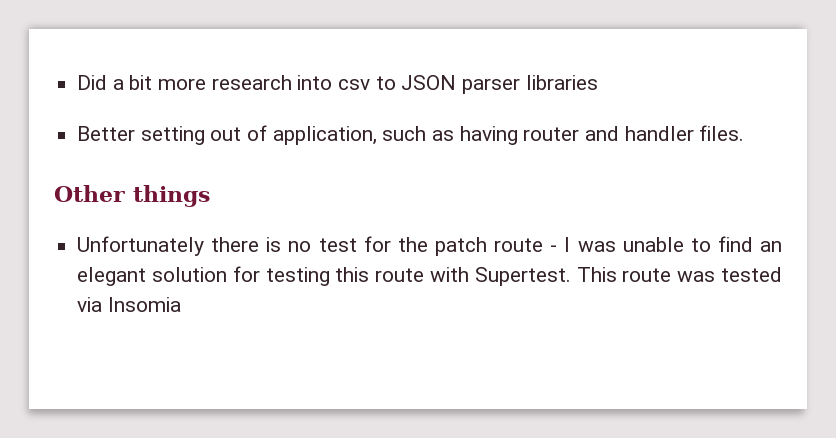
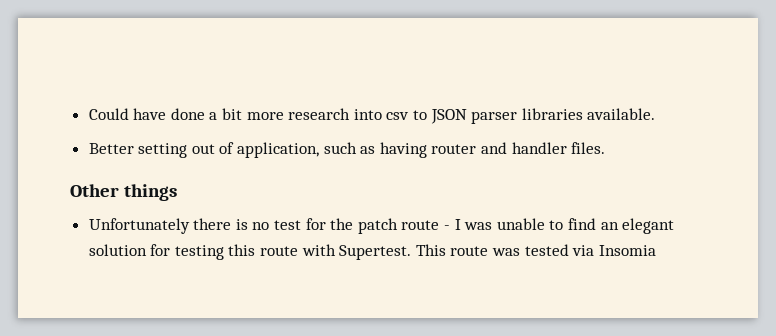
[77,75,108,90] Did -> [88,108,205,120] Could have done
(598, 82) none -> [587,108,656,120] available.

